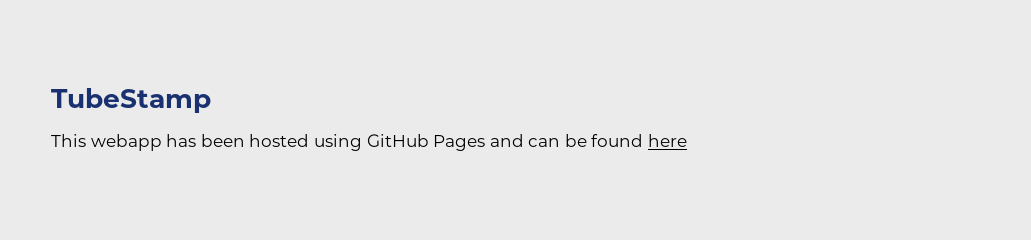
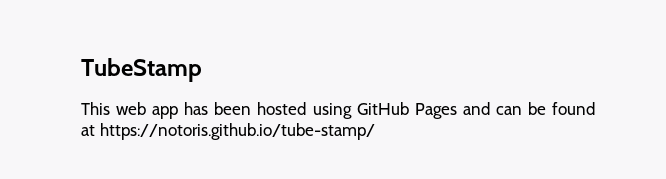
[90,134,162,151] webapp -> [116,102,179,119] web app
[648,134,688,147] here -> [81,123,375,140] at https://notoris.github.io/tube-stamp/

